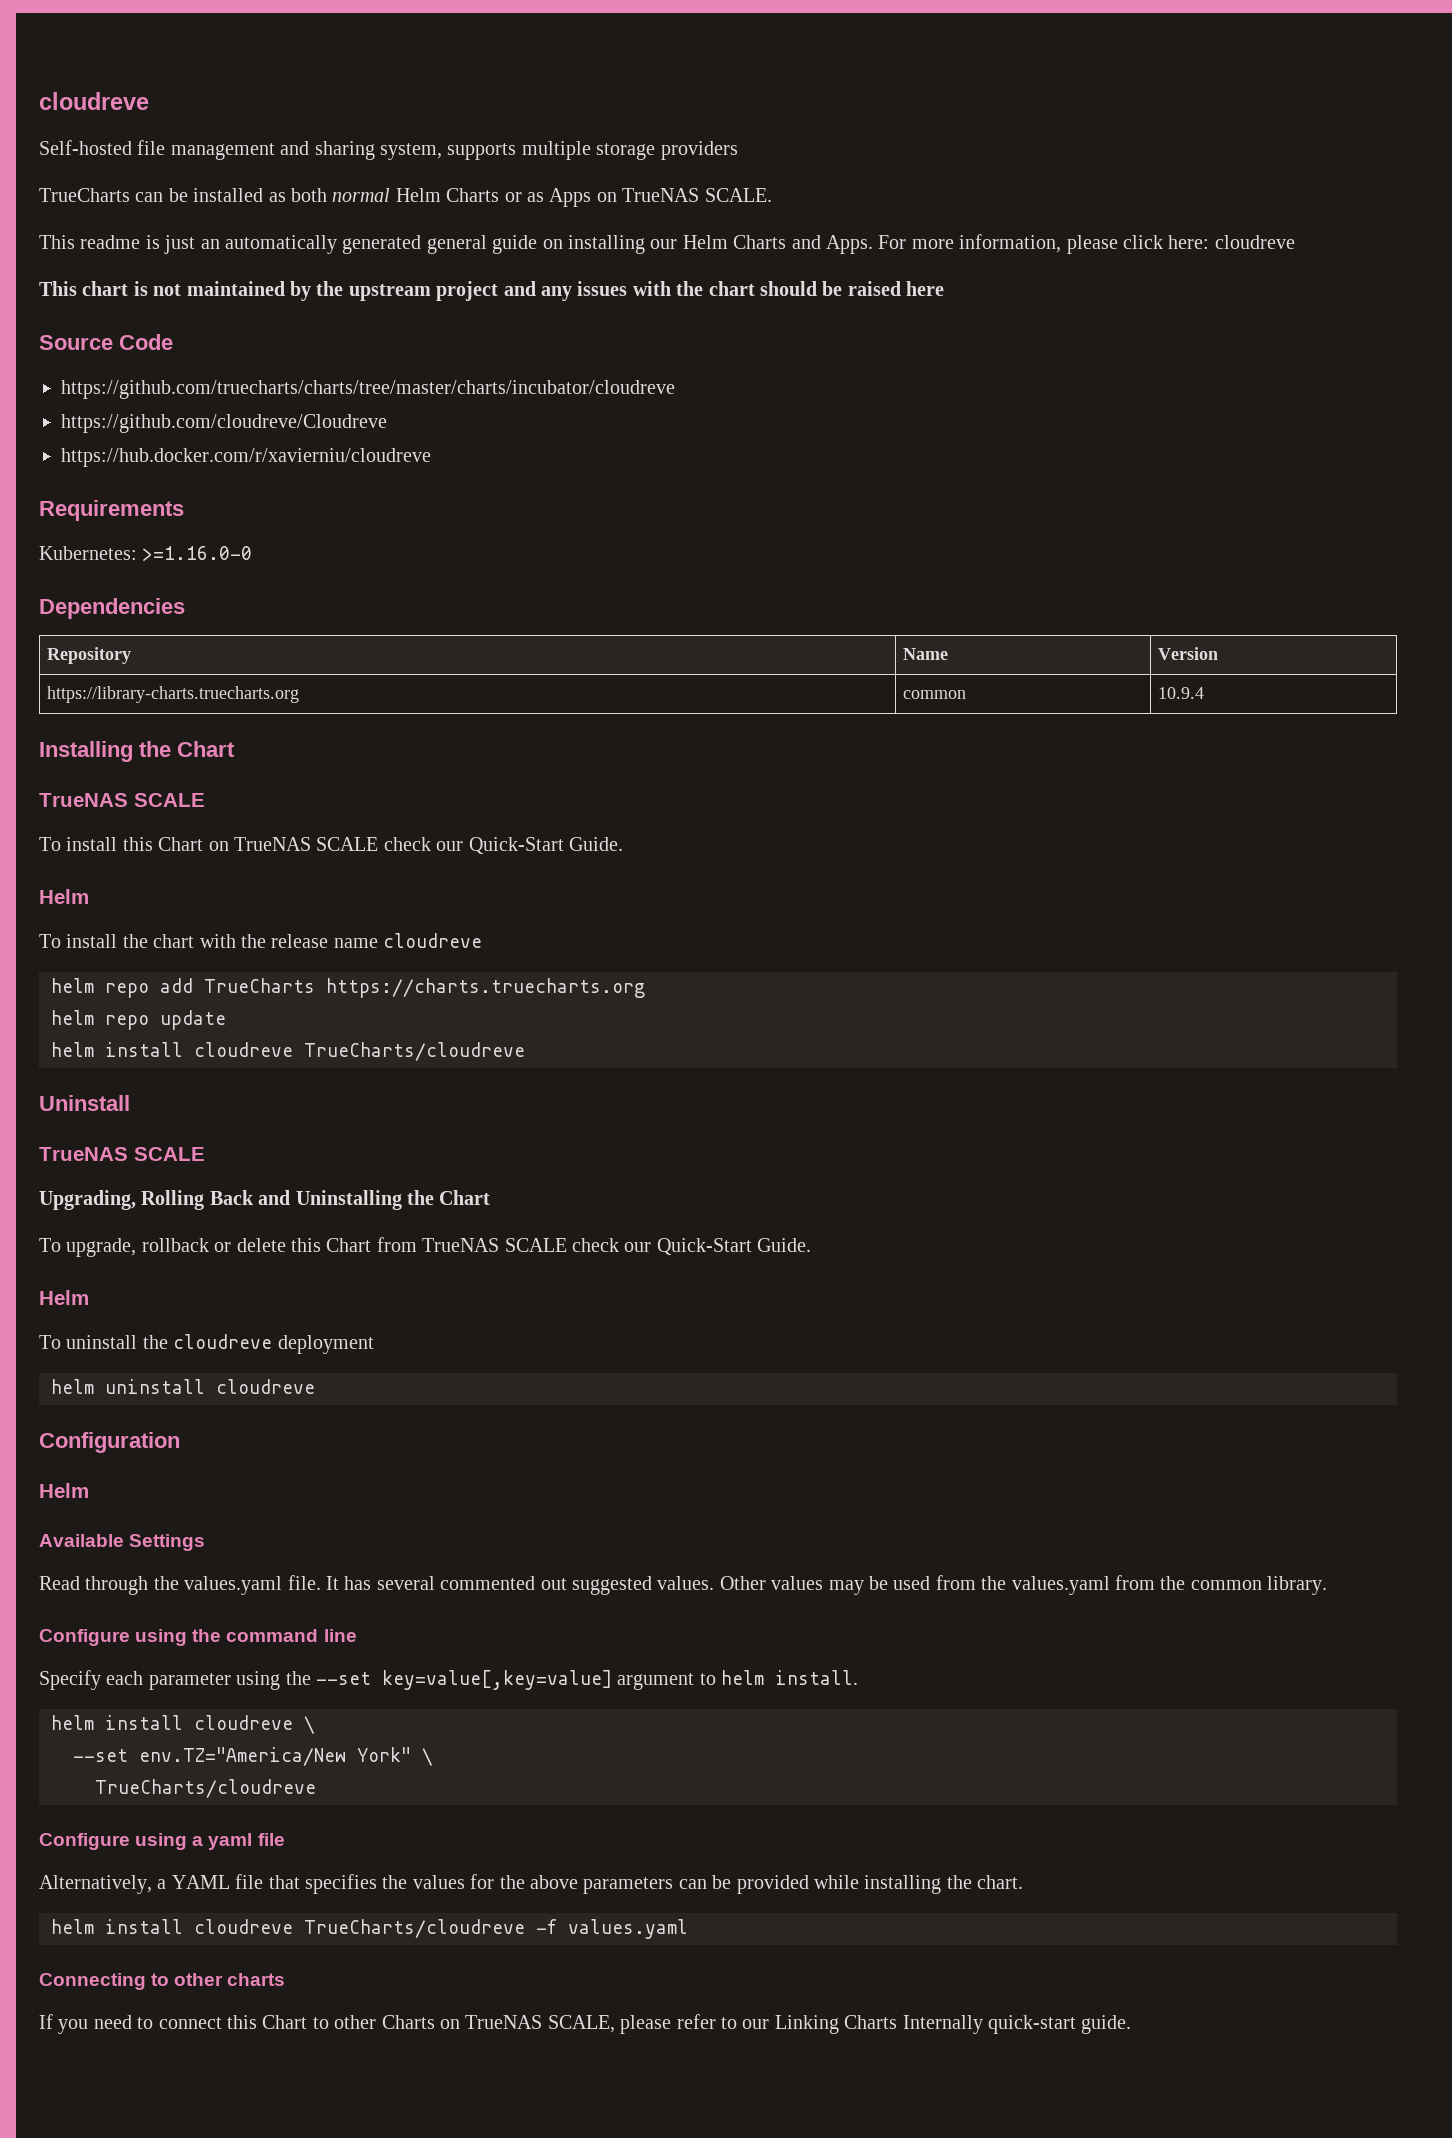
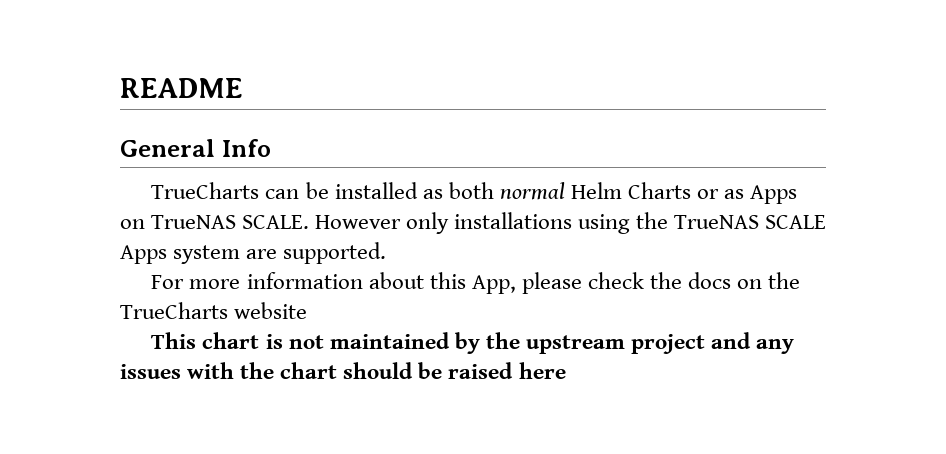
[39,92,149,110] [39,140,738,160] cloudreve // Self-hosted file management and sharing system, supports multiple storage providers -> [120,78,243,98] [120,139,271,157] README // General Info
[39,234,1295,254] // This readme is just an automatically generated general guide on installing our Helm Charts and Apps. For more information, please click here: cloudreve -> [315,212,826,234] [120,242,387,264] [151,272,801,294] [120,302,308,319] However only installations using the TrueNAS SCALE Apps system are supported. // For more information about this App, please check the docs on the TrueCharts website
[39,334,173,350] [61,380,675,399] [61,414,387,433] [61,448,431,467] [39,500,184,521] [39,546,253,561] [39,598,185,619] [47,647,132,664] [903,648,949,660] [1158,647,1219,660] [47,686,300,703] [903,690,967,699] [1158,687,1205,699] [39,741,235,762] [39,793,205,807] [39,837,623,854] [39,889,89,904] [39,933,483,948] [51,978,645,998] [51,1010,226,1030] [51,1042,525,1061] [39,1095,130,1111] [39,1147,205,1161] [39,1190,491,1210] [39,1237,812,1257] [39,1290,89,1305] [39,1334,374,1354] [51,1379,315,1394] [39,1432,180,1453] [39,1483,89,1498] [39,1534,206,1551] [39,1575,1328,1595] [39,1629,357,1646] [39,1670,859,1690] [51,1715,315,1734] [73,1747,433,1766] [95,1779,316,1798] [39,1833,285,1850] [39,1874,1024,1894] [51,1919,688,1939] [39,1973,286,1990] [39,2014,1132,2034] // Source Code // https://github.com/truecharts/charts/tree/master/charts/incubator/cloudreve // https://github.com/cloudreve/Cloudreve // https://hub.docker.com/r/xavierniu/cloudreve // Requirements // Kubernetes: >=1.16.0-0 // Dependencies // Repository | Name | Version // https://library-charts.truecharts.org | common | 10.9.4 // Installing the Chart // TrueNAS SCALE // To install this Chart on TrueNAS SCALE check our Quick-Start Guide. // Helm // To install the chart with the release name cloudreve // helm repo add TrueCharts https://charts.truecharts.org // helm repo update // helm install cloudreve TrueCharts/cloudreve // Uninstall // TrueNAS SCALE // Upgrading, Rolling Back and Uninstalling the Chart // To upgrade, rollback or delete this Chart from TrueNAS SCALE check our Quick-Start Guide. // Helm // To uninstall the cloudreve deployment // helm uninstall cloudreve // Configuration // Helm // Available Settings // Read through the values.yaml file. It has several commented out suggested values. Other values may be used from the values.yaml from the common library. // Configure using the command line // Specify each parameter using the --set key=value[,key=value] argument to helm install. // helm install cloudreve \ // --set env.TZ="America/New York" \ // TrueCharts/cloudreve // Configure using a yaml file // Alternatively, a YAML file that specifies the values for the above parameters can be provided while installing the chart. // helm install cloudreve TrueCharts/cloudreve -f values.yaml // Connecting to other charts // If you need to connect this Chart to other Charts on TrueNAS SCALE, please refer to our Linking Charts Internally quick-start guide. -> (566, 370) none

